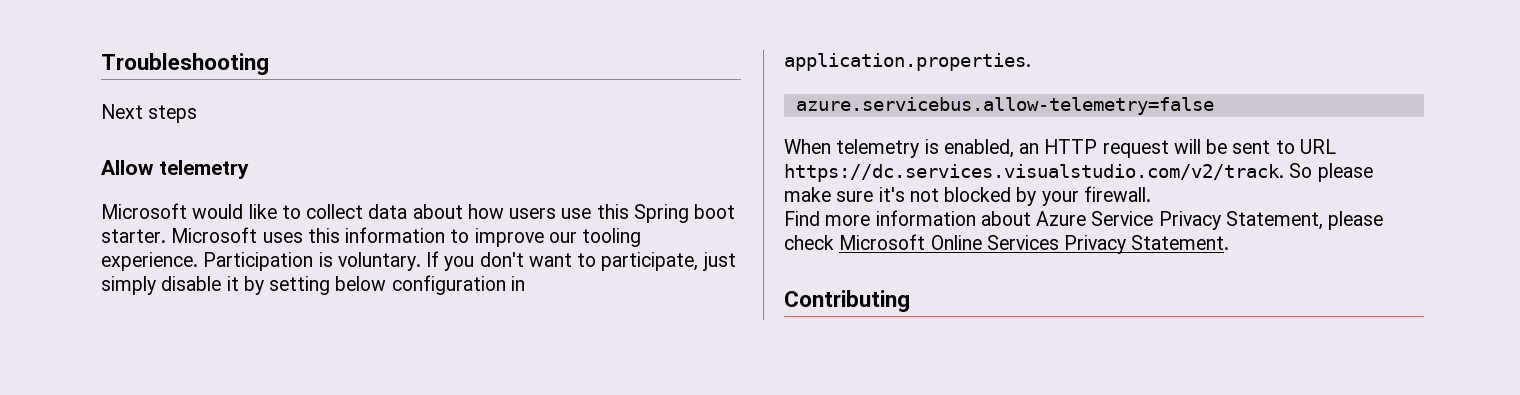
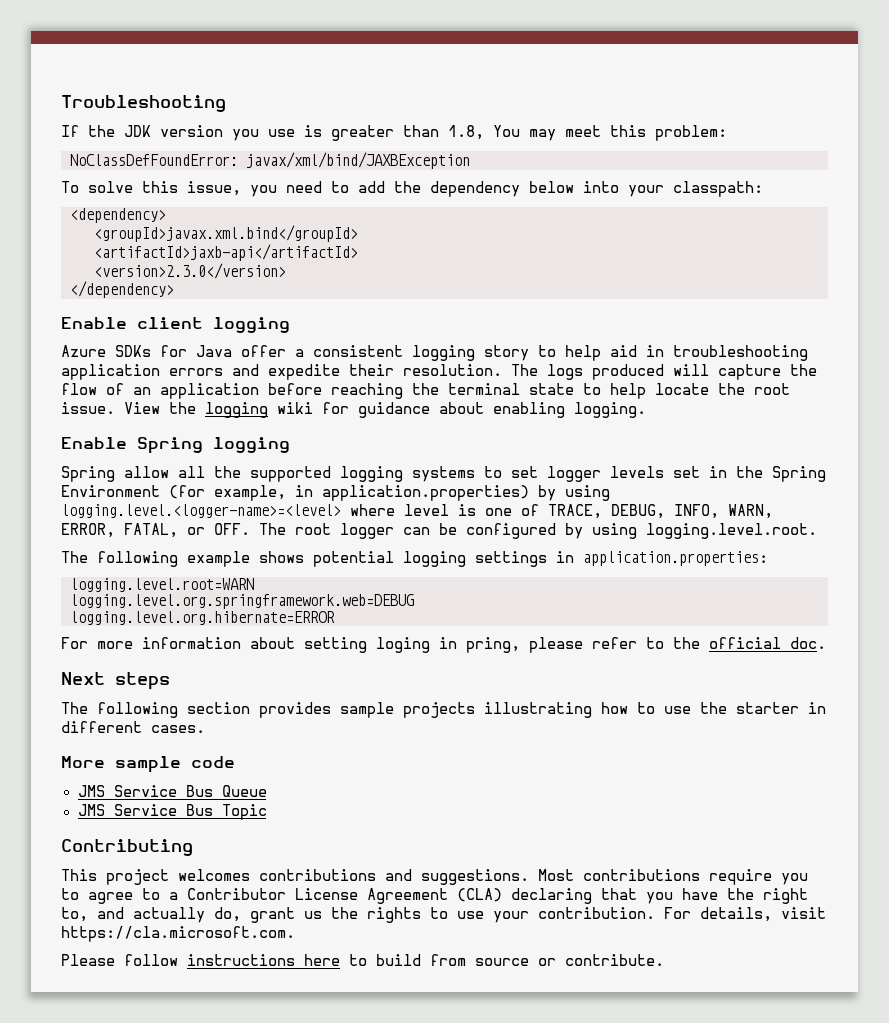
[101,104,198,123] [101,160,249,179] [101,203,736,223] [101,227,642,247] [101,251,736,271] [101,275,525,295] [784,53,1031,71] [795,97,1214,115] [784,139,1336,158] [784,163,1373,182] [784,186,1151,206] [784,210,1384,230] [784,234,1230,254] [784,290,910,312] Next steps // Allow telemetry // Microsoft would like to collect data about how users use this Spring boot starter. Microsoft uses this information to improve our tooling experience. Participation is voluntary. If you don't want to participate, just simply disable it by setting below configuration in application.properties. // azure.servicebus.allow-telemetry=false // When telemetry is enabled, an HTTP request will be sent to URL https://dc.services.visualstudio.com/v2/track. So please make sure it's not blocked by your firewall. // Find more information about Azure Service Privacy Statement, please check Microsoft Online Services Privacy Statement. // Contributing -> [61,125,727,141] [70,152,470,169] [61,181,763,197] [70,208,166,223] [94,225,358,242] [94,244,358,261] [94,263,286,279] [70,281,174,298] [61,317,290,333] [61,345,808,361] [61,364,817,380] [61,383,790,399] [61,402,646,418] [61,437,290,454] [61,466,826,482] [61,485,610,501] [61,504,773,519] [61,523,817,539] [61,551,768,567] [70,578,254,592] [70,594,414,609] [70,611,335,625] [61,637,826,653] [61,672,170,690] [61,702,826,718] [61,721,205,733] [61,756,235,773] [77,785,267,797] [77,804,267,820] [61,839,193,856] [61,869,808,885] [61,888,808,904] [61,907,826,923] [61,926,295,942] [61,954,664,966] If the JDK version you use is greater than 1.8, You may meet this problem: // NoClassDefFoundError: javax/xml/bind/JAXBException // To solve this issue, you need to add the dependency below into your classpath: // <dependency> // <groupId>javax.xml.bind</groupId> // <artifactId>jaxb-api</artifactId> // <version>2.3.0</version> // </dependency> // Enable client logging // Azure SDKs for Java offer a consistent logging story to help aid in troubleshooting application errors and expedite their resolution. The logs produced will capture the flow of an application before reaching the terminal state to help locate the root issue. View the logging wiki for guidance about enabling logging. // Enable Spring logging // Spring allow all the supported logging systems to set logger levels set in the Spring Environment (for example, in application.properties) by using logging.level.<logger-name>=<level> where level is one of TRACE, DEBUG, INFO, WARN, ERROR, FATAL, or OFF. The root logger can be configured by using logging.level.root. // The following example shows potential logging settings in application.properties: // logging.level.root=WARN // logging.level.org.springframework.web=DEBUG // logging.level.org.hibernate=ERROR // For more information about setting loging in pring, please refer to the official doc. // Next steps // The following section provides sample projects illustrating how to use the starter in different cases. // More sample code // JMS Service Bus Queue // JMS Service Bus Topic // Contributing // This project welcomes contributions and suggestions. Most contributions require you to agree to a Contributor License Agreement (CLA) declaring that you have the right to, and actually do, grant us the rights to use your contribution. For details, visit https://cla.microsoft.com. // Please follow instructions here to build from source or contribute.

